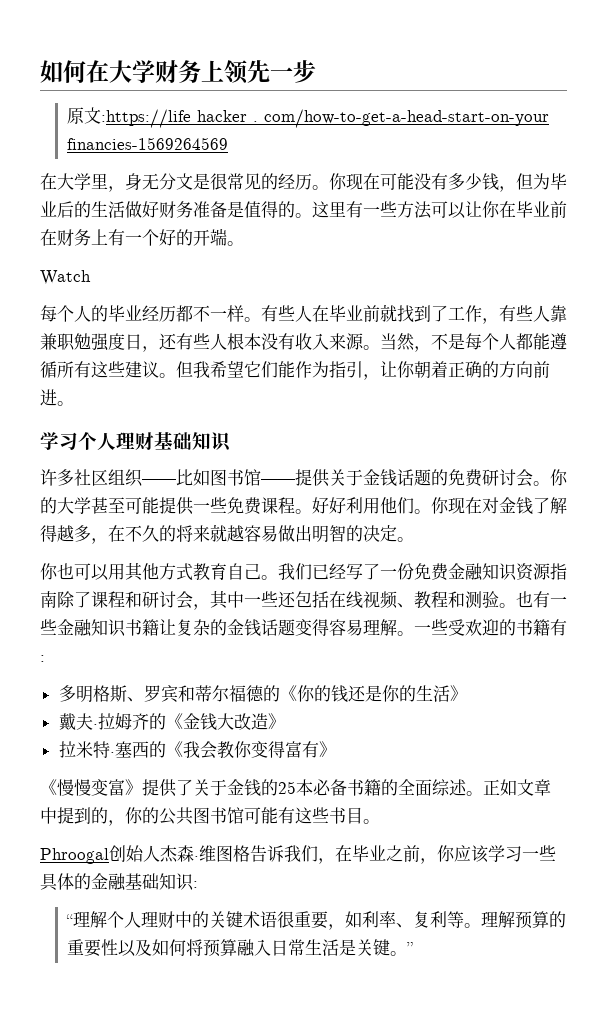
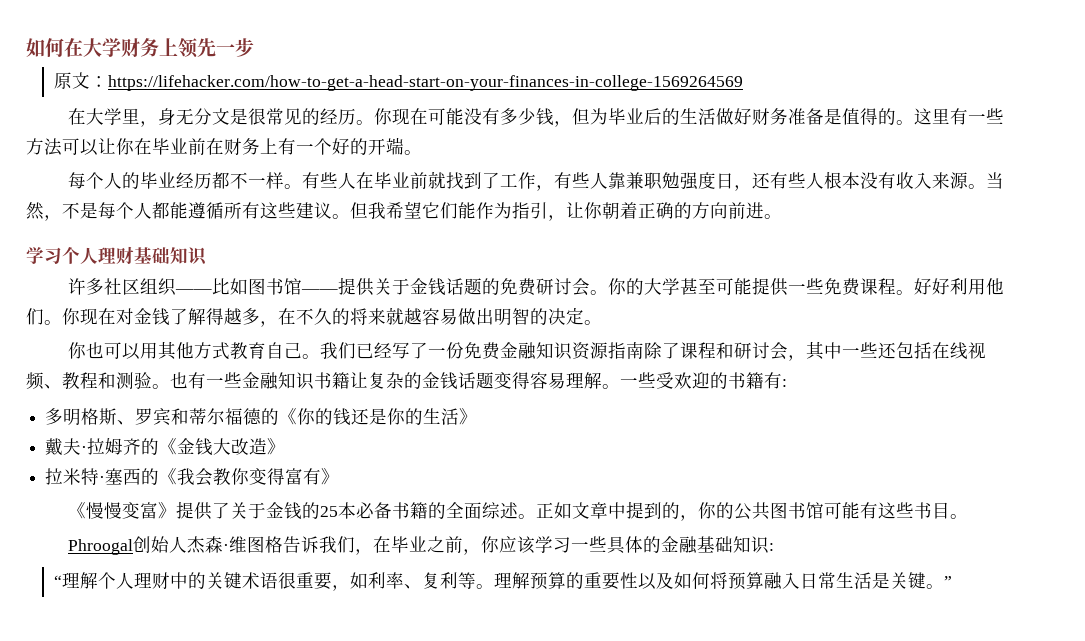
[101,109,550,128] [67,137,229,150] :https://life hacker . com/how-to-get-a-head-start-on-your financies-1569264569 -> [89,75,743,91] ：https://lifehacker.com/how-to-get-a-head-start-on-your-finances-in-college-1569264569
[40,270,91,285] // Watch -> (422, 152) none

